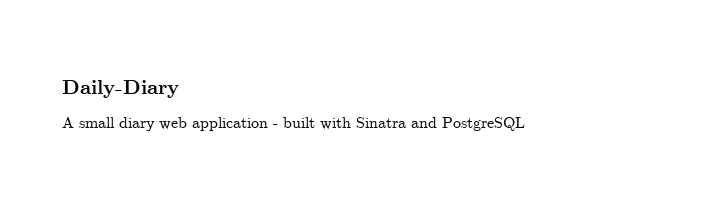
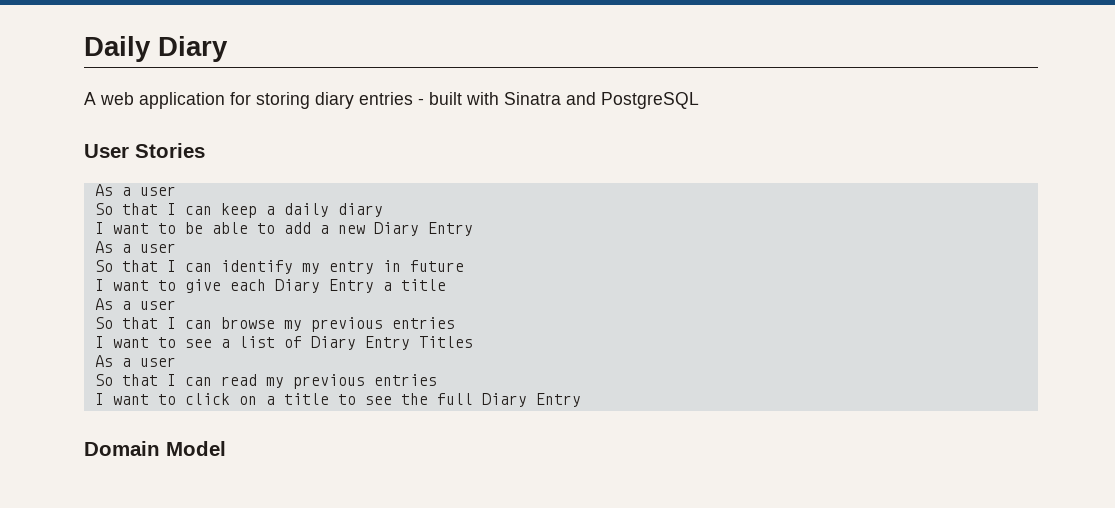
[62,80,179,98] Daily-Diary -> [84,36,228,62] Daily Diary
[79,117,268,131] small diary web application -> [100,92,413,109] web application for storing diary entries
(525, 124) none -> [84,143,205,158] [94,184,176,196] [94,203,383,218] [94,222,473,236] [94,241,176,253] [94,260,464,274] [94,279,446,293] [94,298,176,310] [94,317,455,332] [94,336,473,350] [94,355,176,367] [94,374,437,389] [94,393,581,407] [84,441,226,456] // User Stories // As a user // So that I can keep a daily diary // I want to be able to add a new Diary Entry // As a user // So that I can identify my entry in future // I want to give each Diary Entry a title // As a user // So that I can browse my previous entries // I want to see a list of Diary Entry Titles // As a user // So that I can read my previous entries // I want to click on a title to see the full Diary Entry // Domain Model

